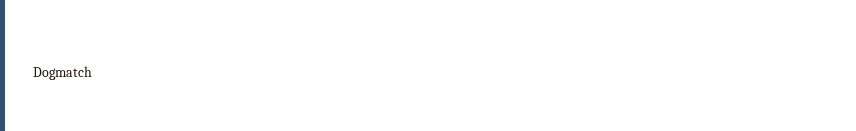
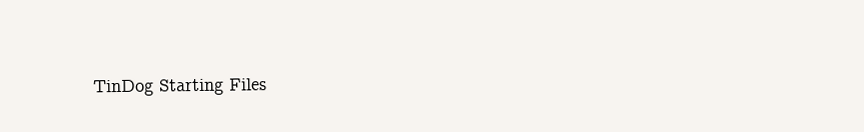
[33,66,92,80] Dogmatch -> [93,78,267,97] TinDog Starting Files

